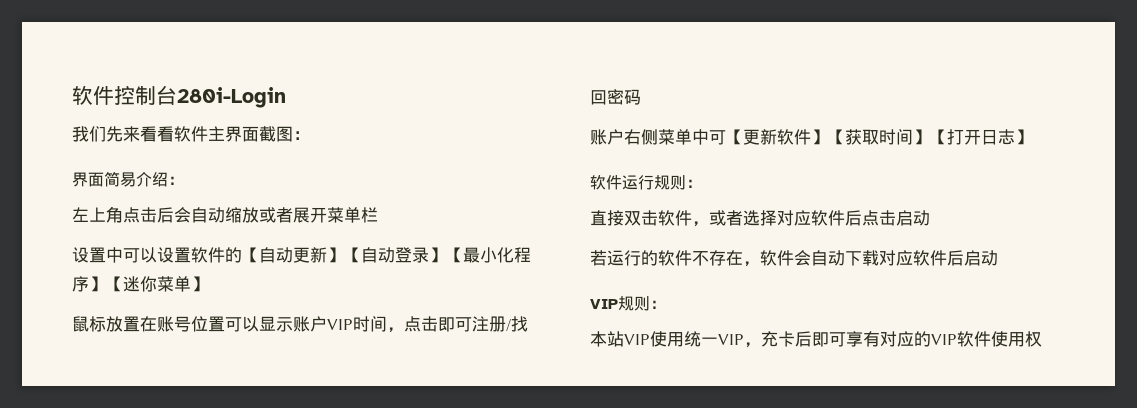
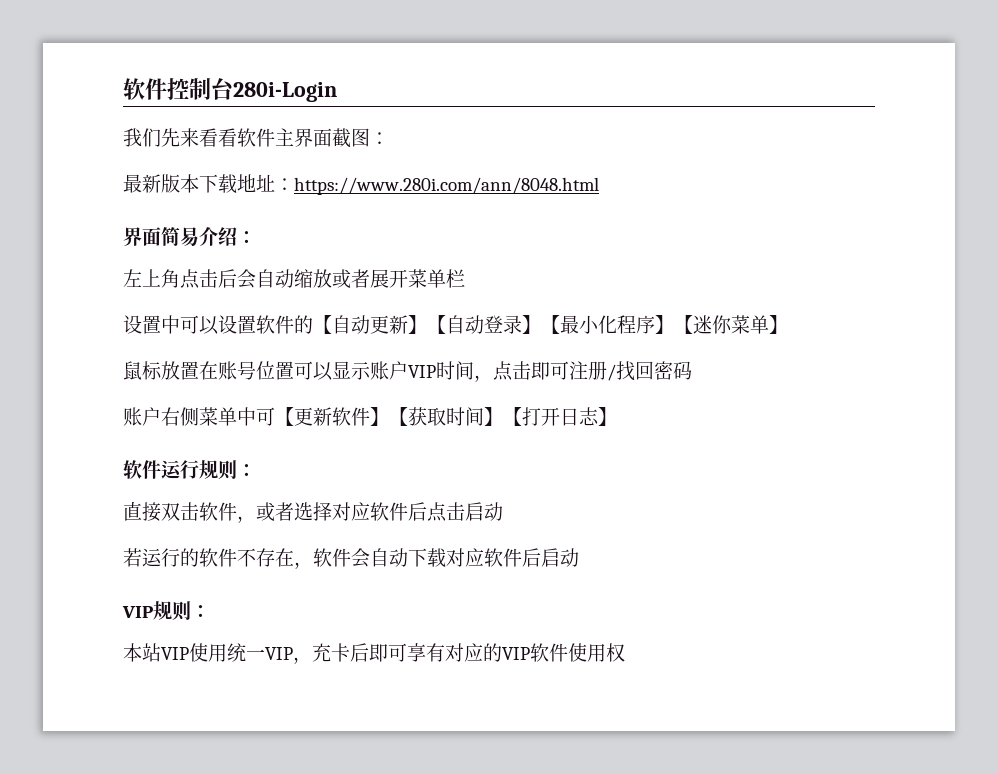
(310, 135) none -> [123,174,599,195] // 最新版本下载地址：https://www.280i.com/ann/8048.html

